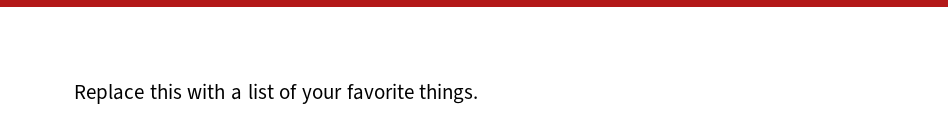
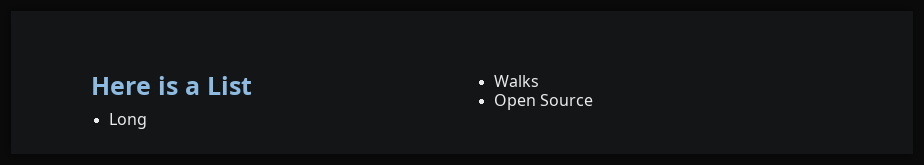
[74,83,479,104] Replace this with a list of your favorite things. -> [91,76,252,95] [108,113,147,129] [493,75,539,87] [493,94,593,110] Here is a List // Long // Walks // Open Source

